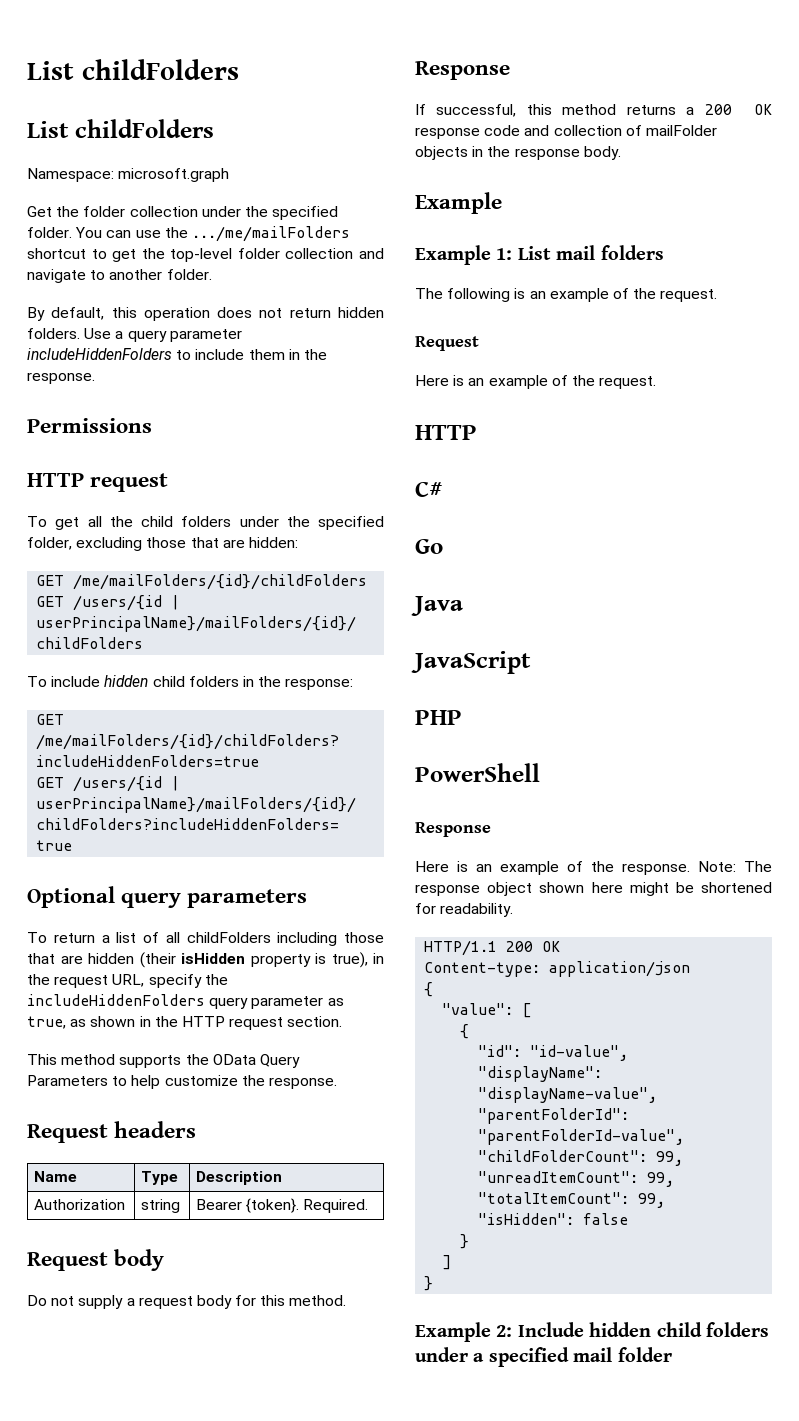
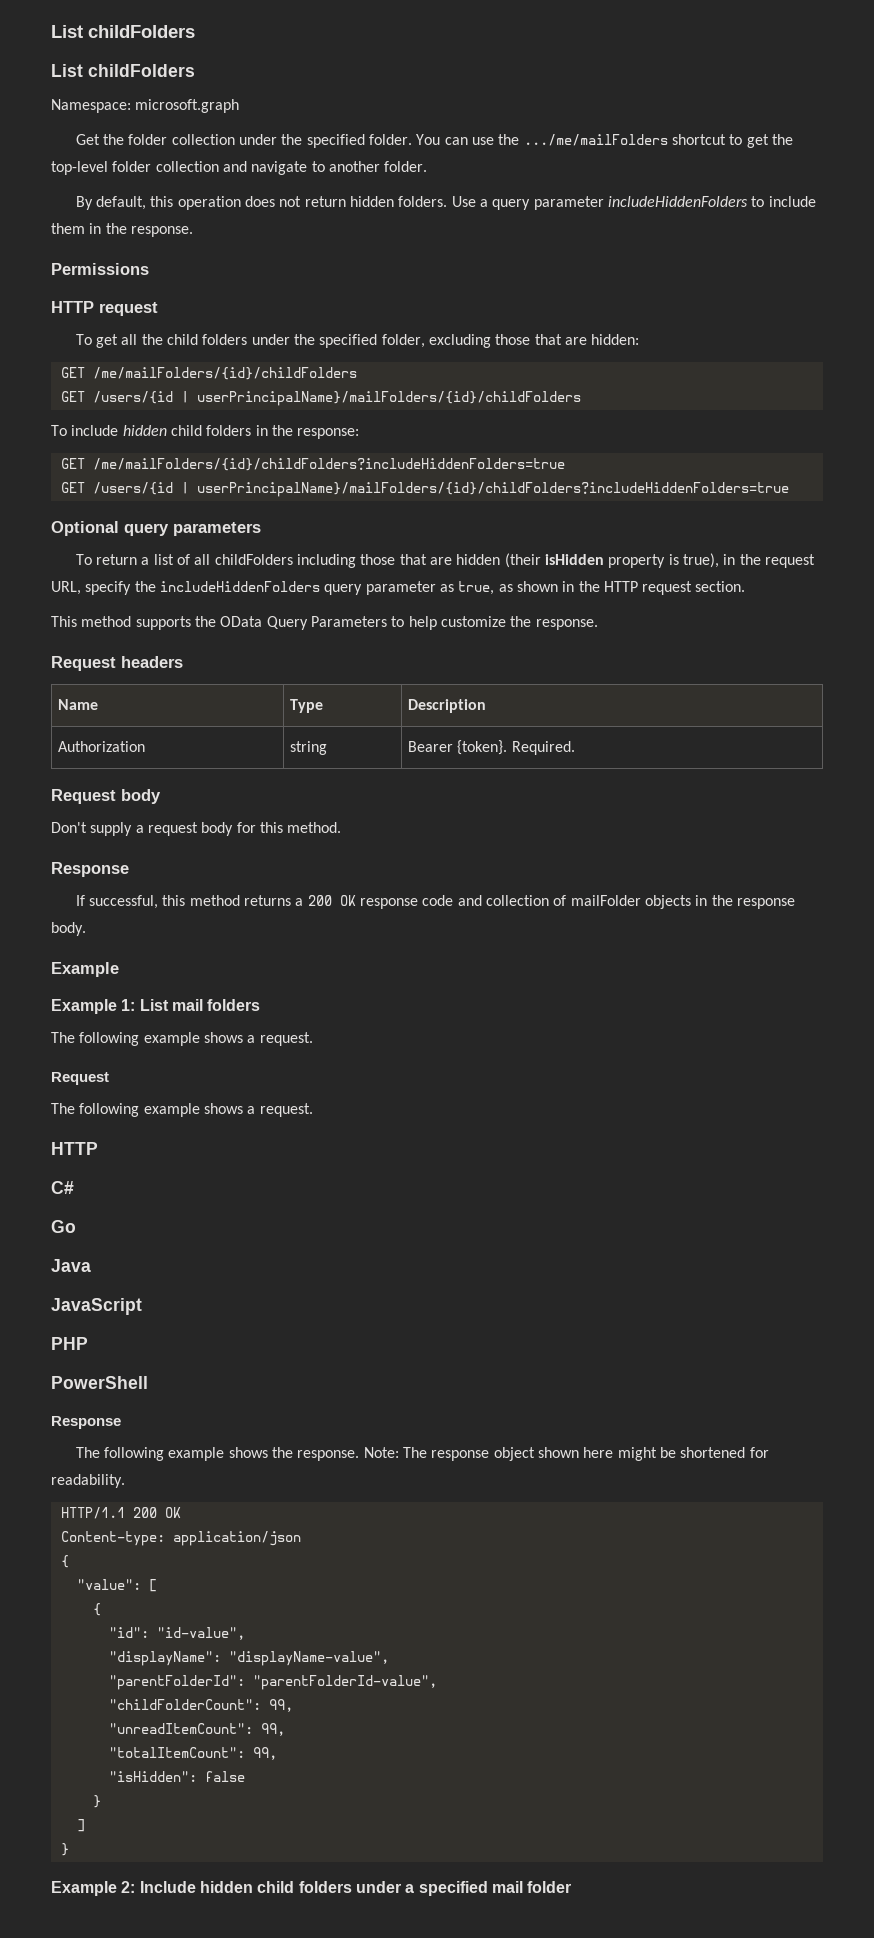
[27,1295,75,1306] Do not -> [51,822,87,833] Don't
[514,288,718,302] [415,336,479,351] [415,375,595,389] is an example of the request. // Request // Here is an example of the -> [143,1032,313,1046] [51,1072,109,1085] [51,1103,256,1117] example shows a request. // Request // The following example shows a
[415,861,583,875] Here is an example of -> [75,1447,268,1461] The following example shows

